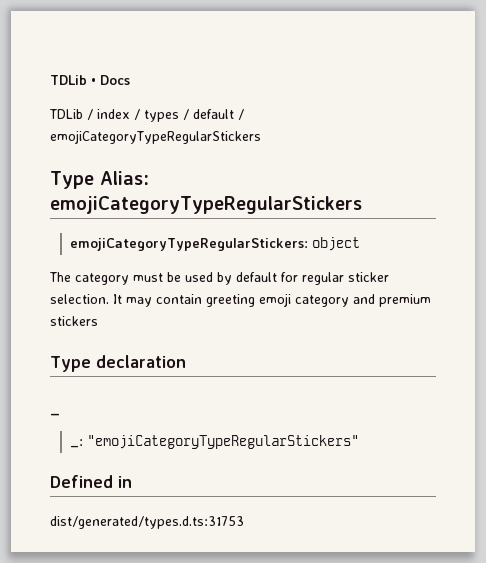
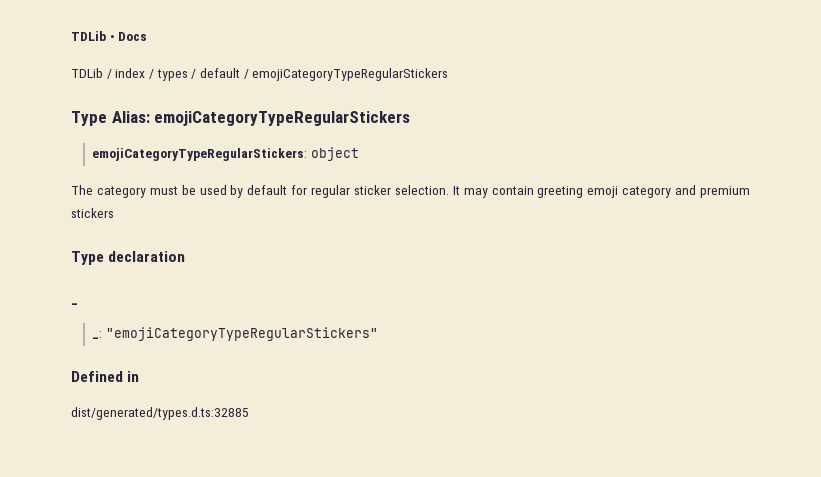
[50,516,244,529] dist/generated/types.d.ts:31753 -> [71,407,249,420] dist/generated/types.d.ts:32885

